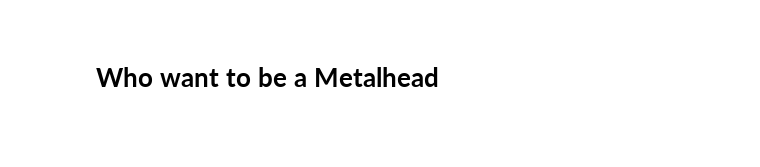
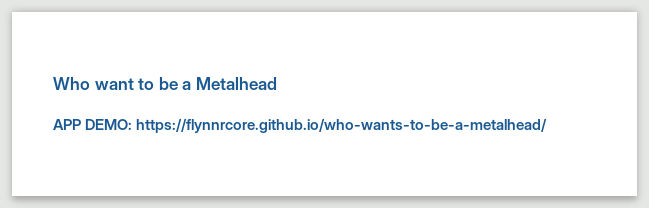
(440, 77) none -> [53,118,548,133] // APP DEMO: https://flynnrcore.github.io/who-wants-to-be-a-metalhead/

